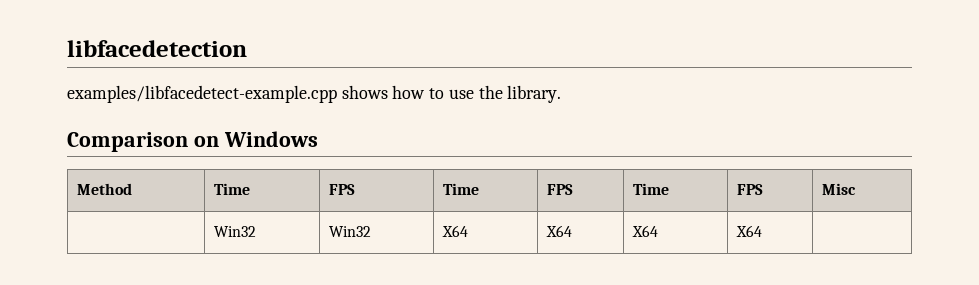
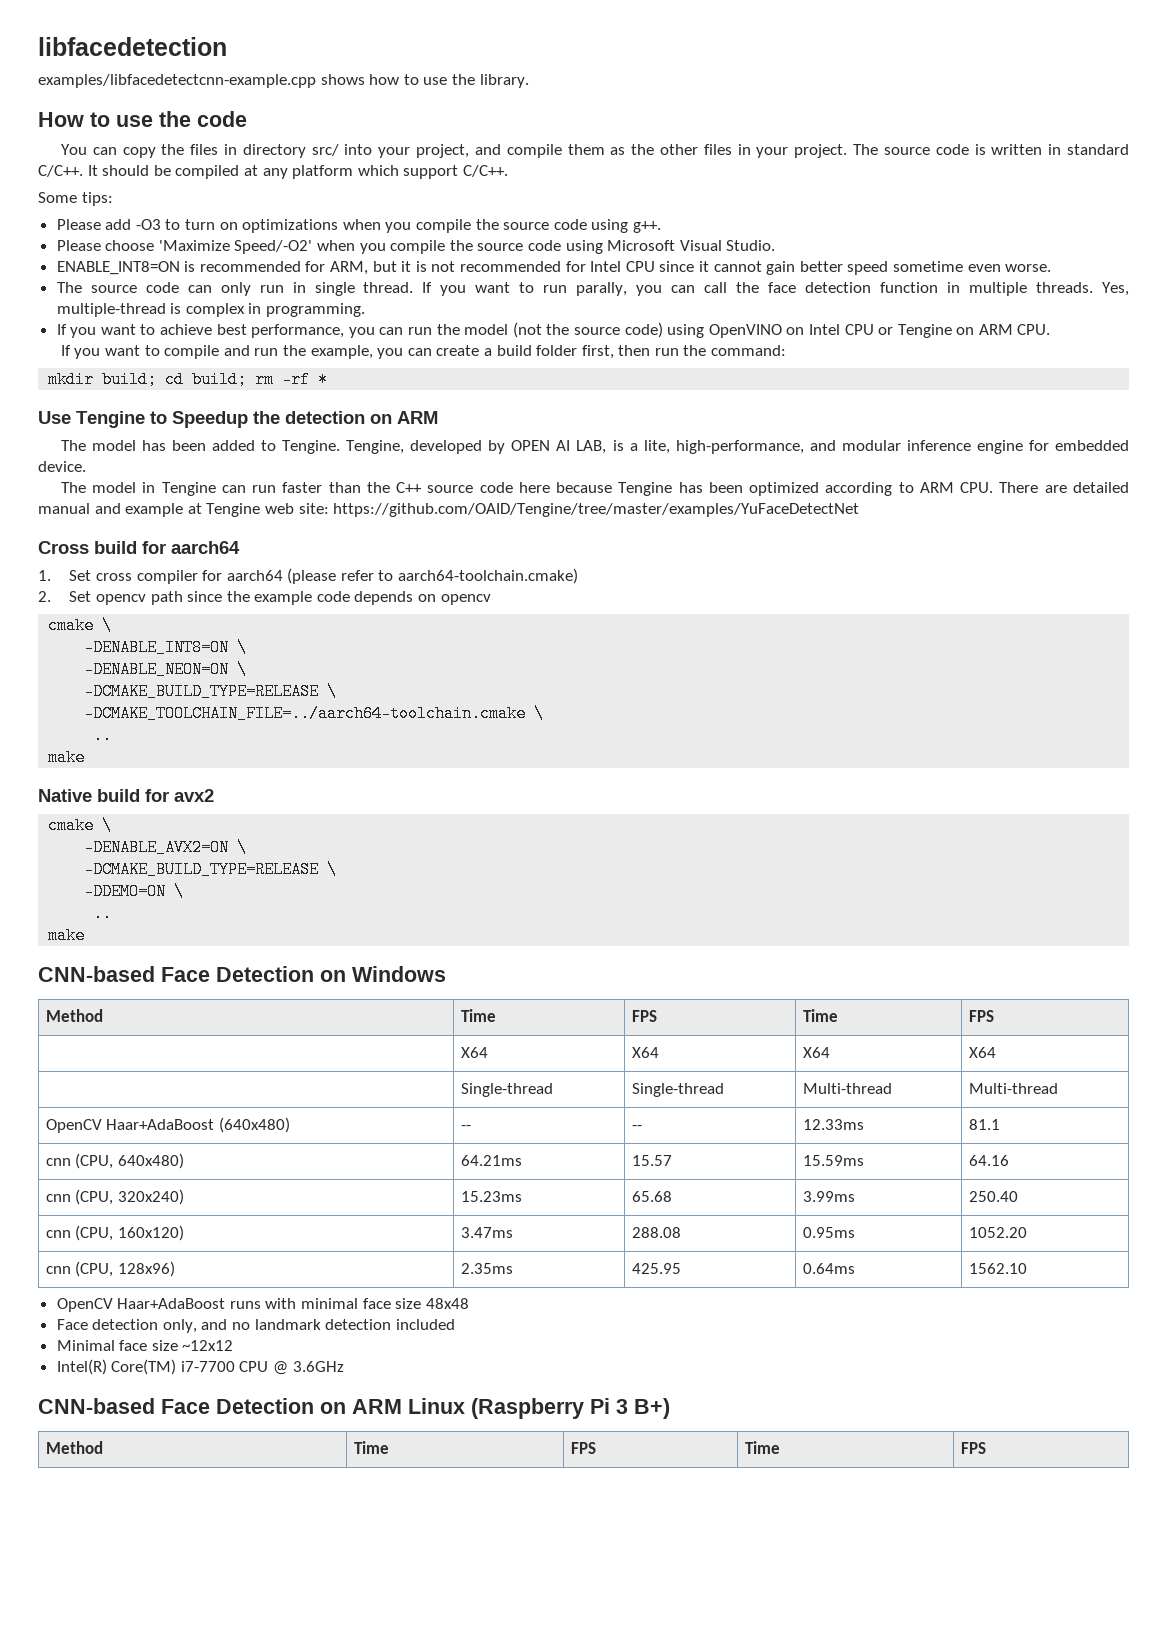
[67,85,337,103] examples/libfacedetect-example.cpp -> [38,74,316,88] examples/libfacedetectcnn-example.cpp
[67,132,188,152] Comparison -> [38,111,247,127] [60,144,1130,158] [38,165,508,179] [38,192,113,206] [56,219,661,233] [56,240,776,254] [56,261,1052,275] [56,282,1129,296] [56,303,366,317] [56,322,1051,338] [60,345,787,359] [48,371,329,388] [38,411,438,428] [60,440,1129,454] [38,461,86,472] [60,482,1130,496] [38,503,860,517] [38,541,240,554] [38,568,579,584] [38,591,491,605] [48,617,113,634] [84,639,248,656] [84,661,248,678] [84,683,338,700] [84,705,545,722] [93,727,113,744] [48,749,86,766] [38,789,214,802] [48,817,113,834] [84,839,248,856] [84,861,338,878] [84,883,185,900] [93,905,113,922] [48,927,86,944] [38,966,314,982] How to use the code // You can copy the files in directory src/ into your project, and compile them as the other files in your project. The source code is written in standard C/C++. It should be compiled at any platform which support C/C++. // Some tips: // Please add -O3 to turn on optimizations when you compile the source code using g++. // Please choose 'Maximize Speed/-O2' when you compile the source code using Microsoft Visual Studio. // ENABLE_INT8=ON is recommended for ARM, but it is not recommended for Intel CPU since it cannot gain better speed sometime even worse. // The source code can only run in single thread. If you want to run parally, you can call the face detection function in multiple threads. Yes, multiple-thread is complex in programming. // If you want to achieve best performance, you can run the model (not the source code) using OpenVINO on Intel CPU or Tengine on ARM CPU. // If you want to compile and run the example, you can create a build folder first, then run the command: // mkdir build; cd build; rm -rf * // Use Tengine to Speedup the detection on ARM // The model has been added to Tengine. Tengine, developed by OPEN AI LAB, is a lite, high-performance, and modular inference engine for embedded device. // The model in Tengine can run faster than the C++ source code here because Tengine has been optimized according to ARM CPU. There are detailed manual and example at Tengine web site: https://github.com/OAID/Tengine/tree/master/examples/YuFaceDetectNet // Cross build for aarch64 // 1. Set cross compiler for aarch64 (please refer to aarch64-toolchain.cmake) // 2. Set opencv path since the example code depends on opencv // cmake \ // -DENABLE_INT8=ON \ // -DENABLE_NEON=ON \ // -DCMAKE_BUILD_TYPE=RELEASE \ // -DCMAKE_TOOLCHAIN_FILE=../aarch64-toolchain.cmake \ // .. // make // Native build for avx2 // cmake \ // -DENABLE_AVX2=ON \ // -DCMAKE_BUILD_TYPE=RELEASE \ // -DDEMO=ON \ // .. // make // CNN-based Face Detection
[633,183,670,195] [737,184,764,195] [822,183,857,195] [214,226,257,237] [329,226,372,237] | Time | FPS | Misc // | Win32 | Win32 -> (994, 1016) //
(763, 231) | -> [460,1083,553,1097] [631,1083,724,1097] [802,1083,892,1094] [968,1083,1058,1094] [45,1117,290,1133] [460,1125,471,1130] [631,1125,642,1130] [802,1119,864,1130] [968,1119,1000,1130] [45,1153,184,1169] [460,1155,522,1166] [631,1155,672,1166] [802,1155,864,1166] [968,1155,1009,1166] [45,1189,184,1205] [460,1191,522,1202] [631,1191,672,1202] [802,1191,855,1202] [968,1191,1018,1202] [45,1225,184,1241] [460,1227,513,1238] [631,1227,681,1238] [802,1227,855,1238] [968,1227,1027,1238] [45,1261,175,1277] [460,1263,513,1274] [631,1263,681,1274] [802,1263,855,1274] [968,1263,1027,1274] [56,1298,469,1312] [56,1319,455,1333] [56,1340,234,1351] [56,1359,344,1375] [38,1398,670,1419] [45,1441,103,1454] [353,1441,389,1454] [570,1442,596,1454] [744,1441,780,1454] [960,1442,986,1454] // | Single-thread | Single-thread | Multi-thread | Multi-thread // OpenCV Haar+AdaBoost (640x480) | -- | -- | 12.33ms | 81.1 // cnn (CPU, 640x480) | 64.21ms | 15.57 | 15.59ms | 64.16 // cnn (CPU, 320x240) | 15.23ms | 65.68 | 3.99ms | 250.40 // cnn (CPU, 160x120) | 3.47ms | 288.08 | 0.95ms | 1052.20 // cnn (CPU, 128x96) | 2.35ms | 425.95 | 0.64ms | 1562.10 // OpenCV Haar+AdaBoost runs with minimal face size 48x48 // Face detection only, and no landmark detection included // Minimal face size ~12x12 // Intel(R) Core(TM) i7-7700 CPU @ 3.6GHz // CNN-based Face Detection on ARM Linux (Raspberry Pi 3 B+) // Method | Time | FPS | Time | FPS

